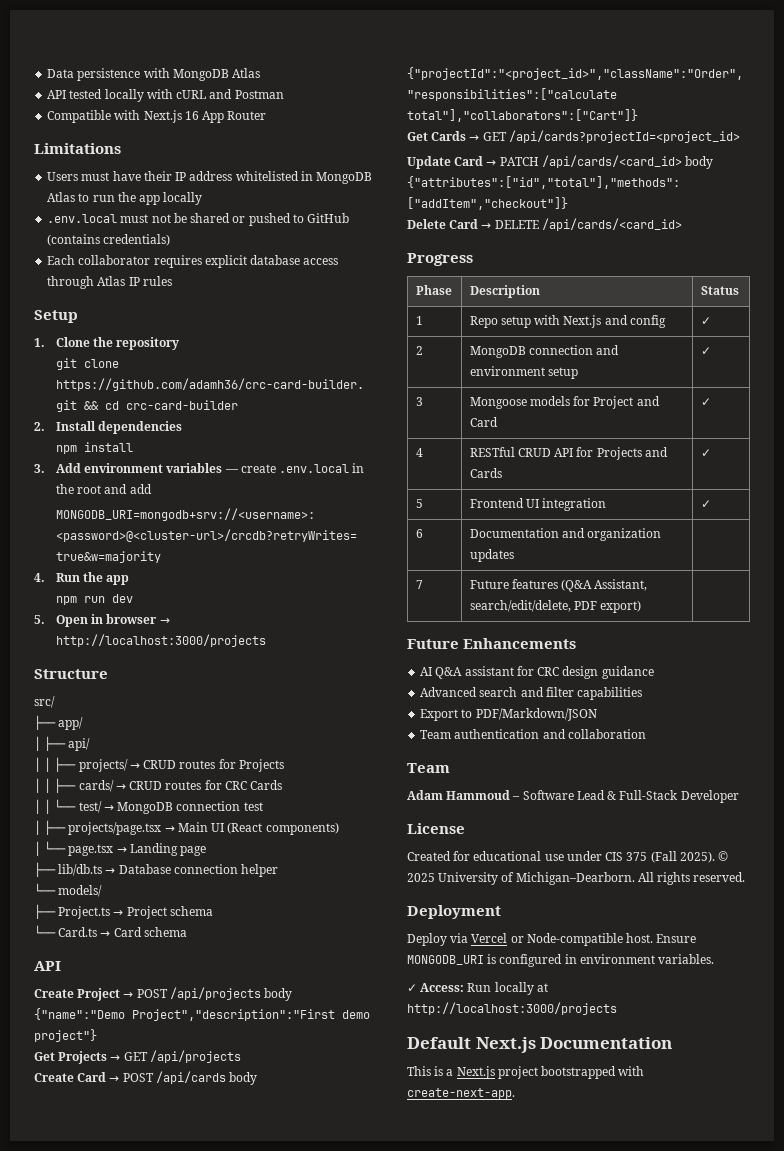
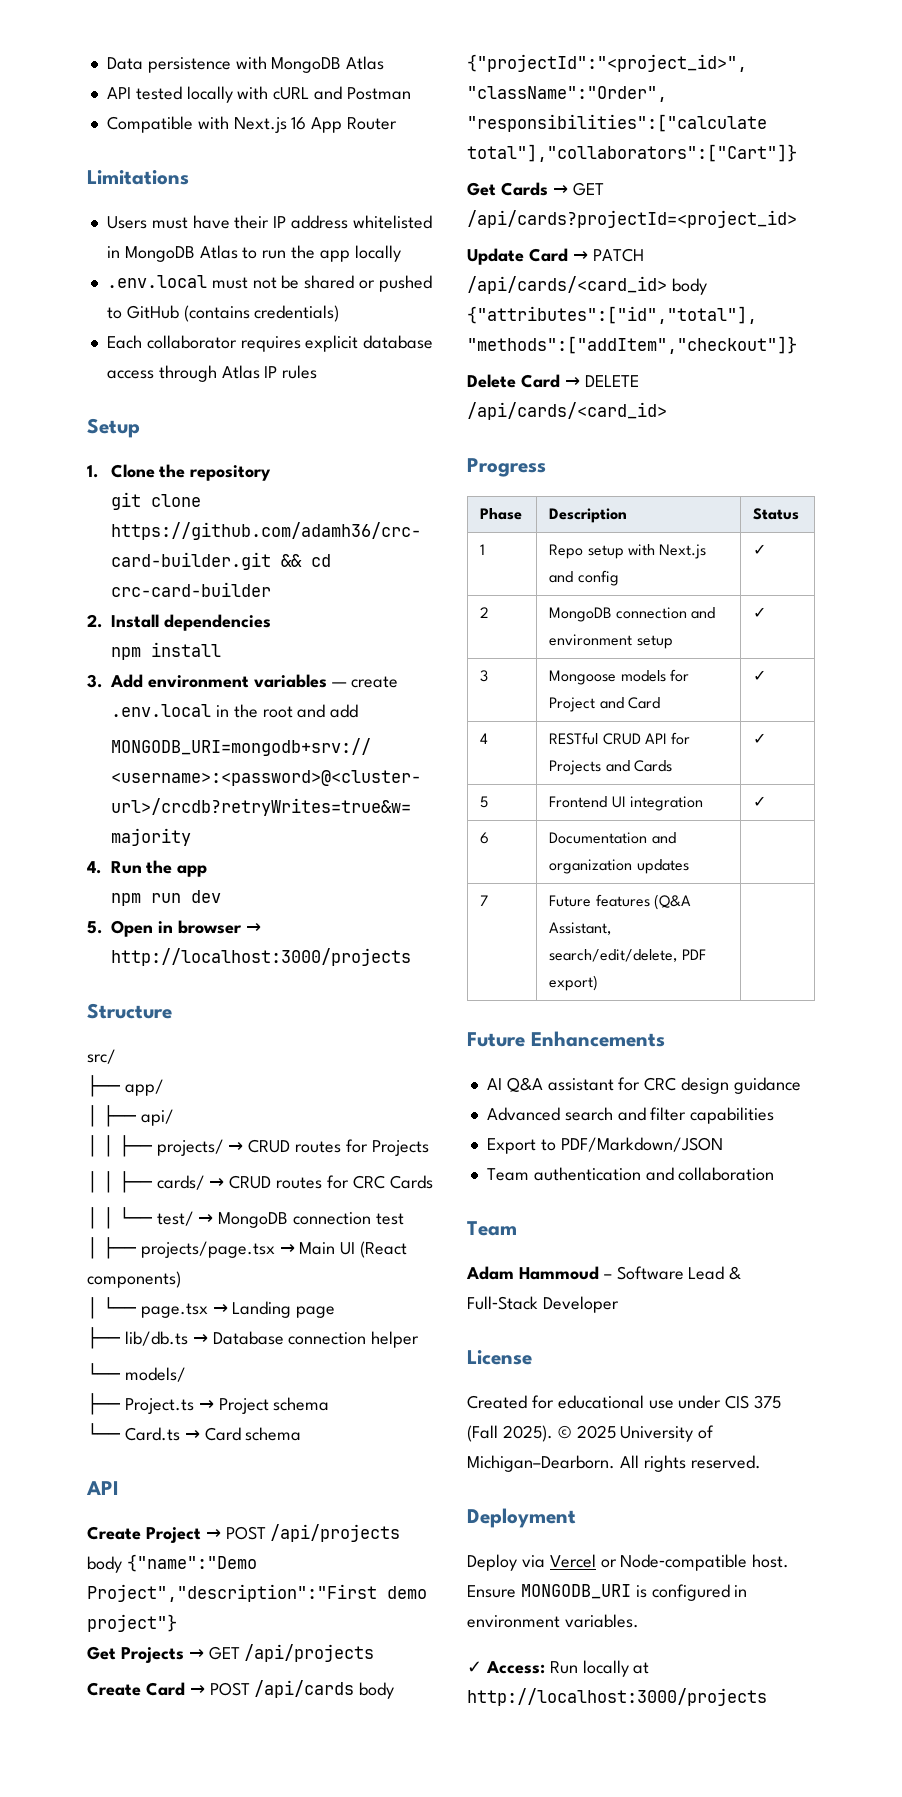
[407,1037,673,1053] [407,1066,645,1079] [407,1088,515,1099] // Default Next.js Documentation // This is a Next.js project bootstrapped with create-next-app. -> (767, 1697) none

